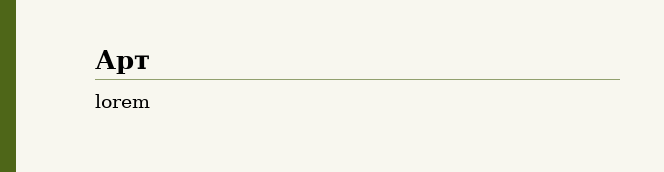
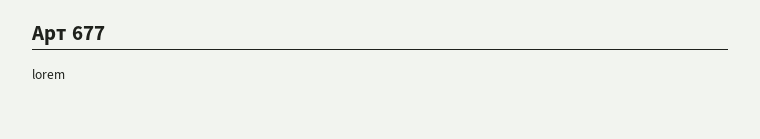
(150, 62) none -> [71,26,105,40] 677

